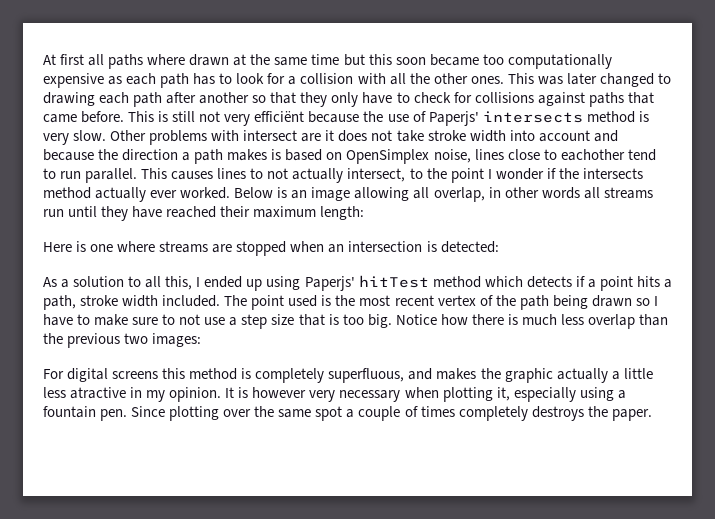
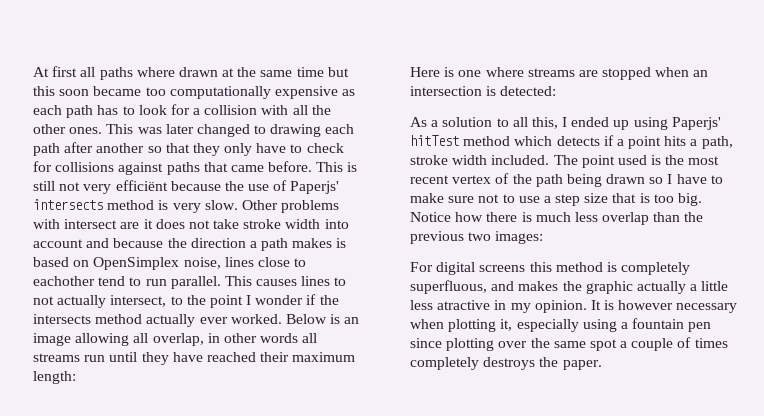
[162,314,201,325] to not -> [478,194,515,203] not to
[309,390,336,402] very -> (674, 305) none
[100,406,166,421] pen. Since -> [688,322,712,332] [410,338,442,348] pen since

